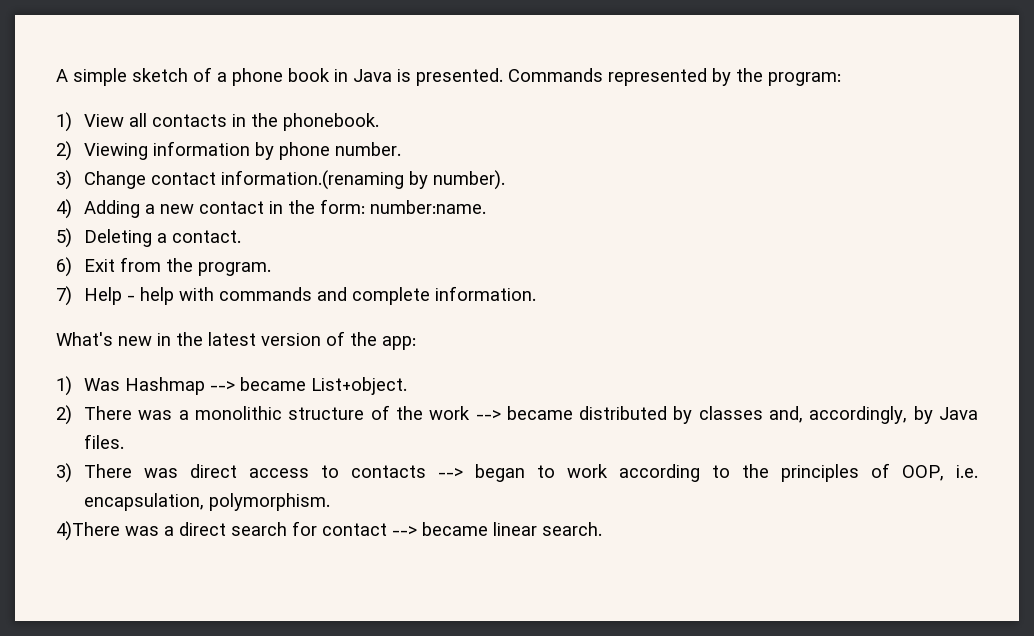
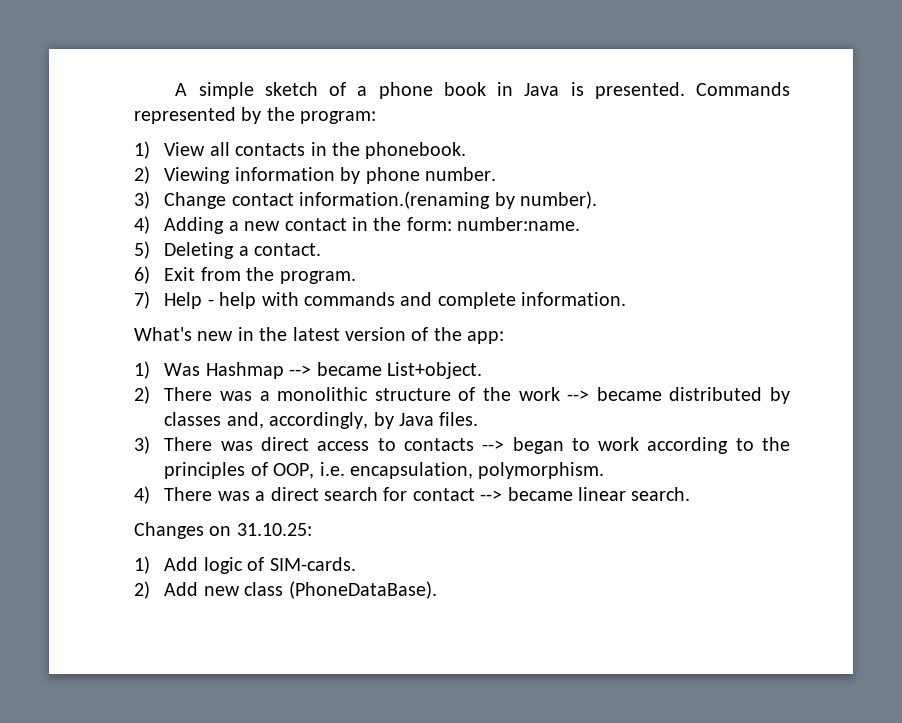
[56,521,120,541] 4)There -> [134,486,213,504] 4) There
(602, 529) none -> [134,522,312,539] [134,556,356,574] [134,581,437,599] // Changes on 31.10.25: // 1) Add logic of SIM-cards. // 2) Add new class (PhoneDataBase).

